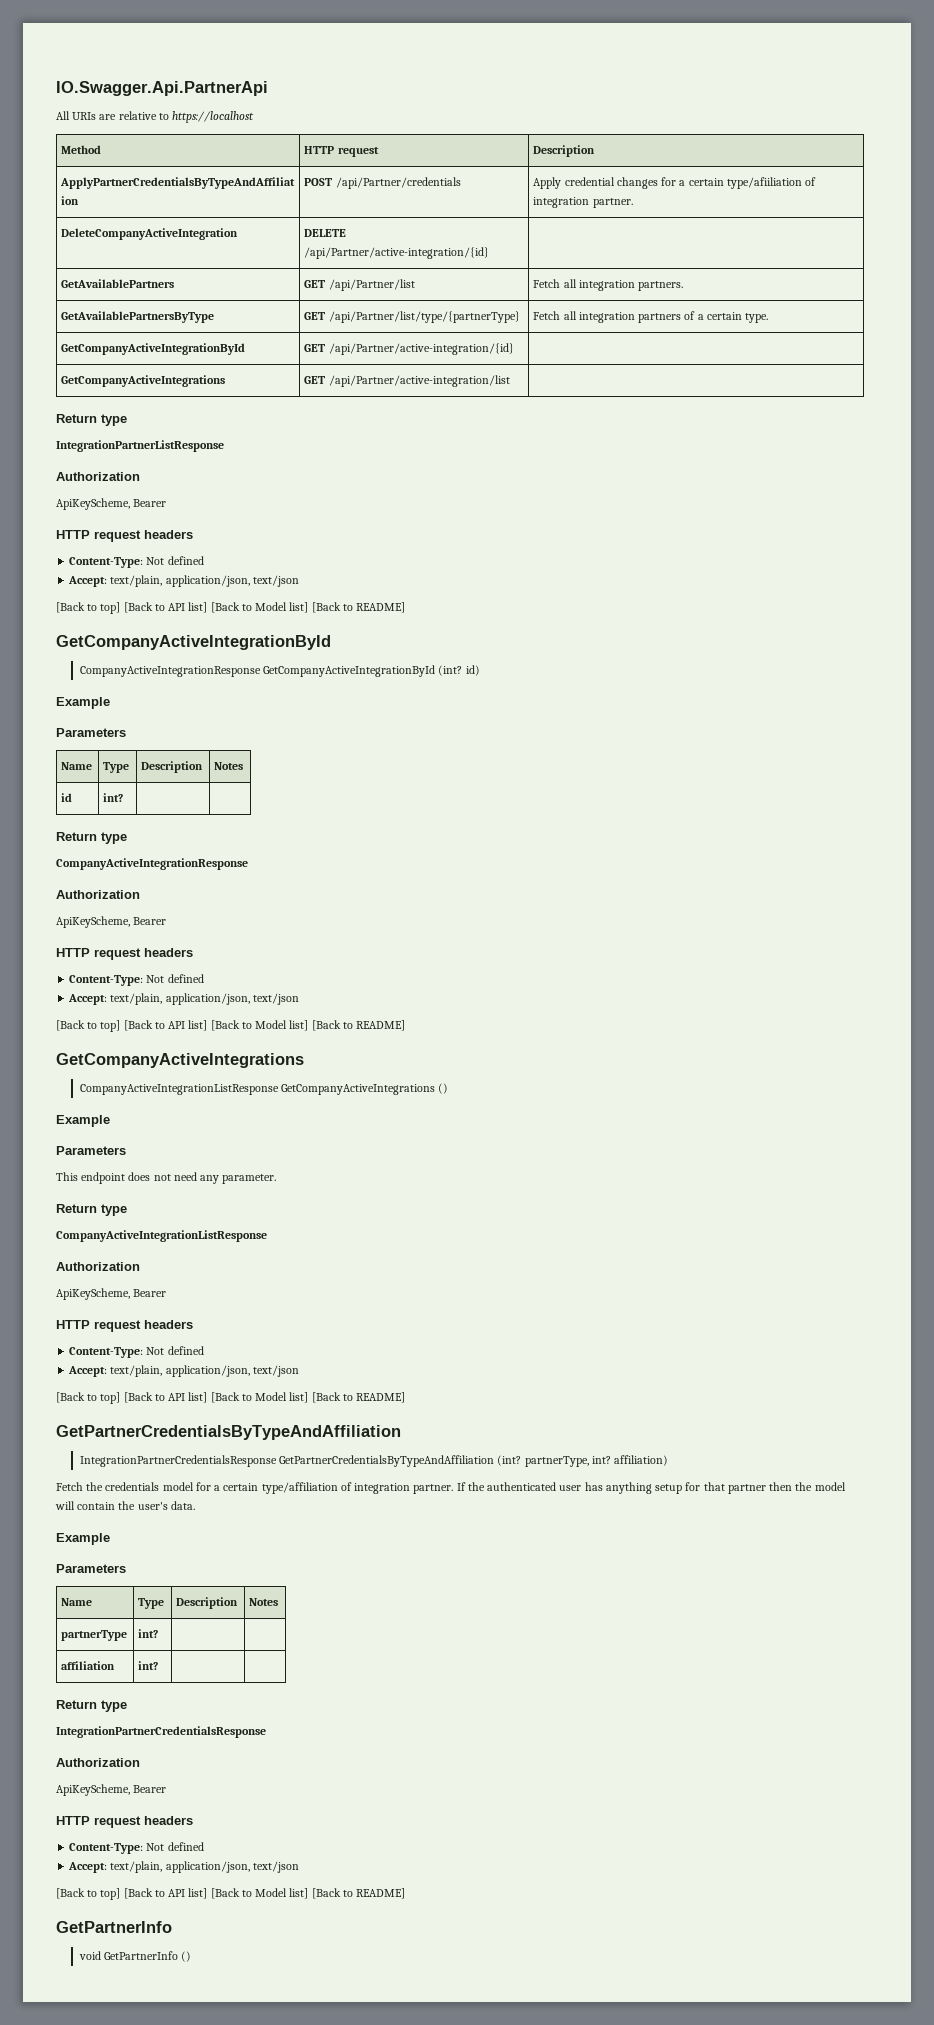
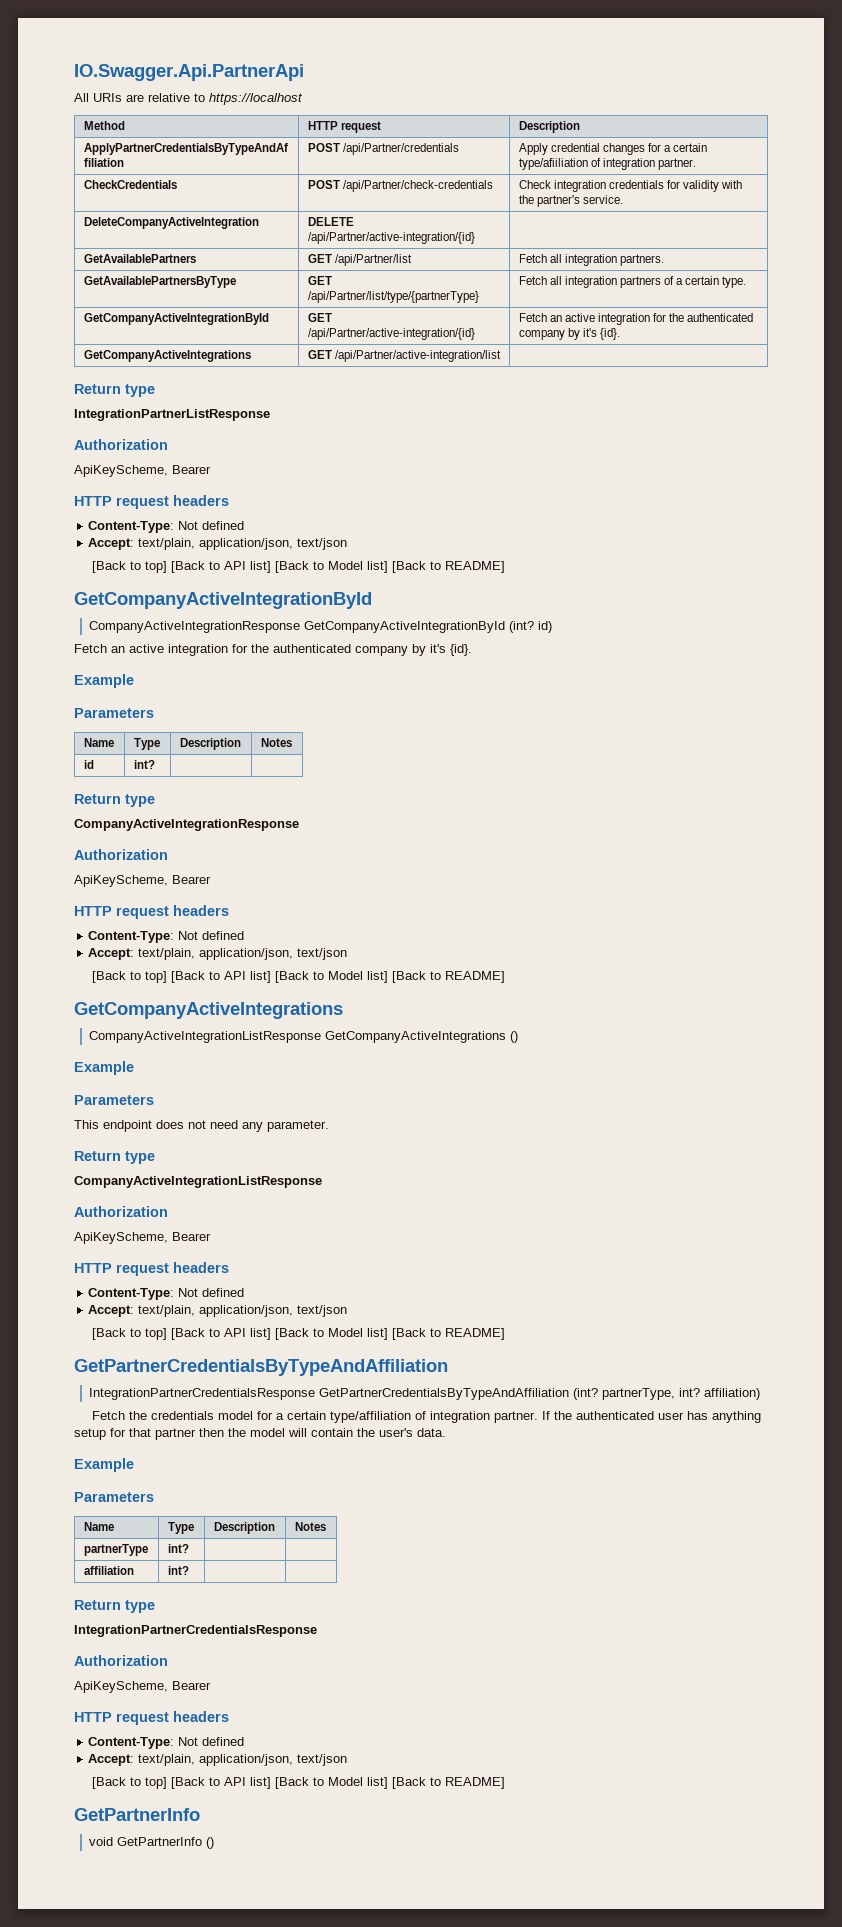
(633, 203) none -> [83,180,177,189] [307,180,493,192] [518,180,743,192] [518,195,623,207] // CheckCredentials | POST /api/Partner/check-credentials | Check integration credentials for validity with the partner's service.
(514, 349) none -> [518,313,754,325] [518,328,620,340] Fetch an active integration for the authenticated company by it's {id}.
(480, 670) none -> [74,644,472,656] // Fetch an active integration for the authenticated company by it's {id}.

